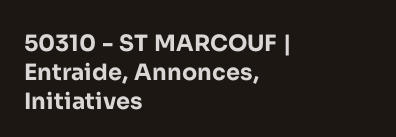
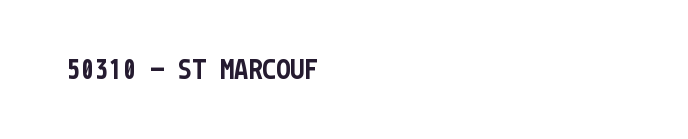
[283,34,292,56] [24,62,260,84] [24,91,143,110] | Entraide, Annonces, Initiatives -> (317, 69) none

